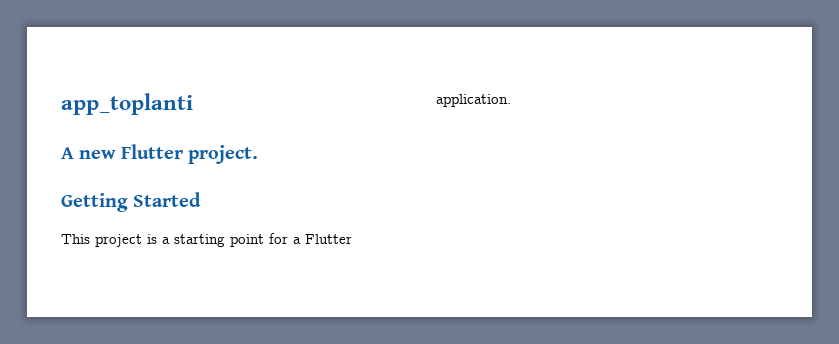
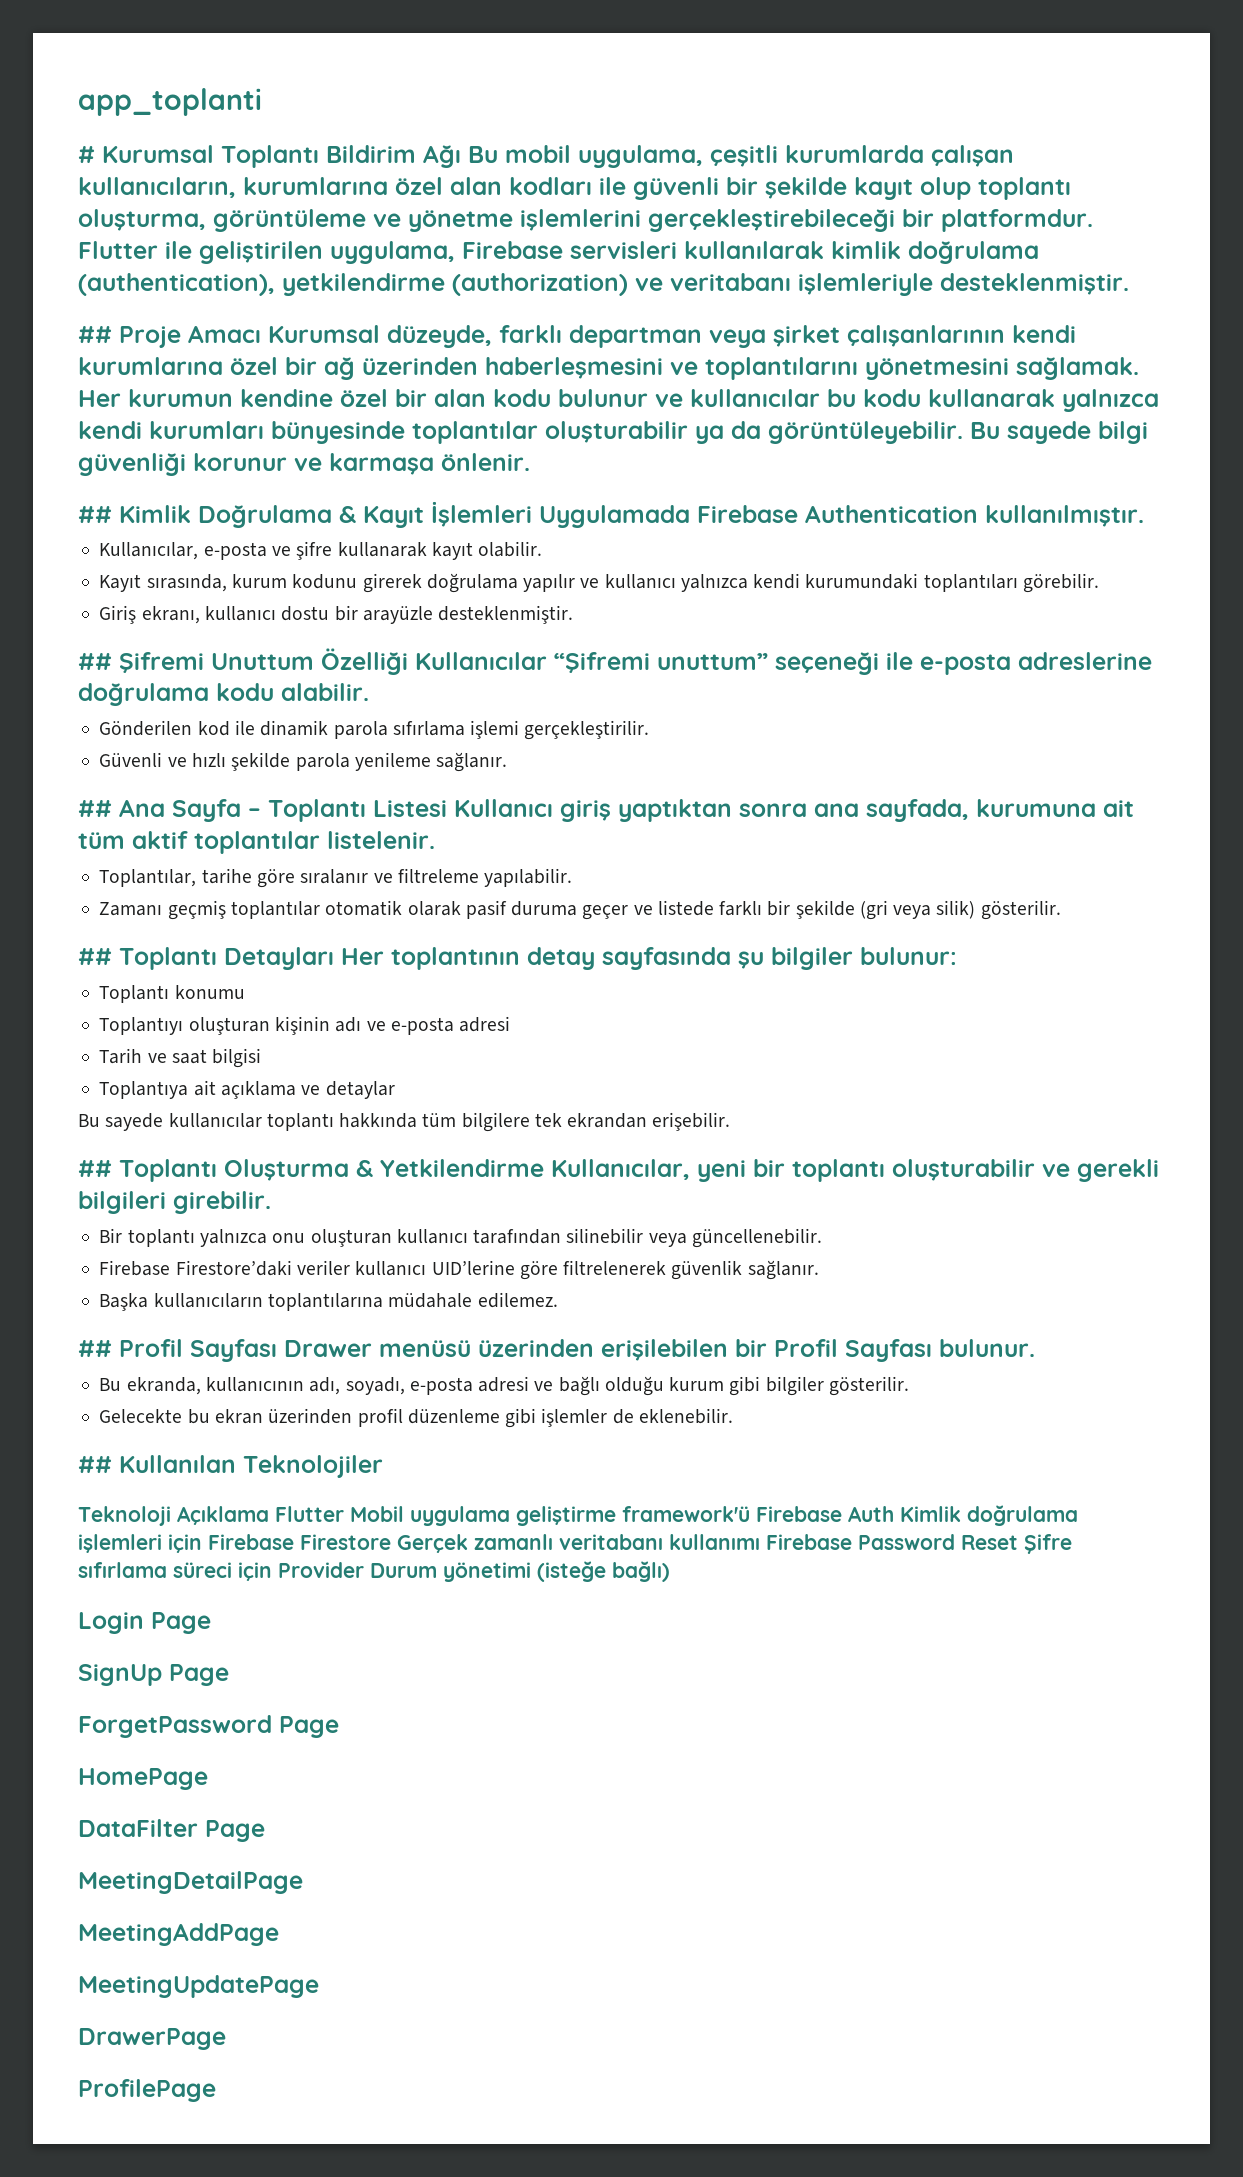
[61,144,259,164] [61,192,202,212] [61,233,352,247] [436,94,511,107] A new Flutter project. // Getting Started // This project is a starting point for a Flutter application. -> [78,145,1014,168] [78,177,1071,200] [78,209,1093,232] [78,241,1039,264] [78,273,1129,296] [78,325,1076,348] [78,357,1139,380] [78,389,1159,412] [78,421,1148,444] [78,453,530,476] [78,501,1144,528] [99,541,543,560] [99,573,1099,593] [99,605,574,624] [78,648,1152,675] [78,683,369,706] [99,720,650,740] [99,752,508,772] [78,799,1134,822] [78,831,435,854] [99,868,573,888] [99,900,1061,920] [78,947,957,970] [99,985,245,1003] [99,1016,511,1035] [99,1048,262,1068] [99,1080,395,1099] [78,1112,731,1132] [78,1159,1159,1182] [78,1191,271,1214] [99,1228,822,1248] [99,1260,819,1280] [99,1292,558,1311] [78,1339,1035,1362] [99,1376,909,1396] [99,1408,733,1428] [78,1455,383,1478] [78,1505,1078,1526] [78,1534,1072,1554] [78,1561,670,1582] [78,1612,211,1634] [78,1664,229,1686] [78,1715,339,1738] [78,1768,208,1790] [78,1819,265,1842] [78,1871,303,1894] [78,1923,279,1946] [78,1975,319,1998] [78,2028,226,2050] [78,2079,216,2102] # Kurumsal Toplantı Bildirim Ağı Bu mobil uygulama, çeşitli kurumlarda çalışan kullanıcıların, kurumlarına özel alan kodları ile güvenli bir şekilde kayıt olup toplantı oluşturma, görüntüleme ve yönetme işlemlerini gerçekleştirebileceği bir platformdur. Flutter ile geliştirilen uygulama, Firebase servisleri kullanılarak kimlik doğrulama (authentication), yetkilendirme (authorization) ve veritabanı işlemleriyle desteklenmiştir. // ## Proje Amacı Kurumsal düzeyde, farklı departman veya şirket çalışanlarının kendi kurumlarına özel bir ağ üzerinden haberleşmesini ve toplantılarını yönetmesini sağlamak. Her kurumun kendine özel bir alan kodu bulunur ve kullanıcılar bu kodu kullanarak yalnızca kendi kurumları bünyesinde toplantılar oluşturabilir ya da görüntüleyebilir. Bu sayede bilgi güvenliği korunur ve karmaşa önlenir. // ## Kimlik Doğrulama & Kayıt İşlemleri Uygulamada Firebase Authentication kullanılmıştır. // Kullanıcılar, e-posta ve şifre kullanarak kayıt olabilir. // Kayıt sırasında, kurum kodunu girerek doğrulama yapılır ve kullanıcı yalnızca kendi kurumundaki toplantıları görebilir. // Giriş ekranı, kullanıcı dostu bir arayüzle desteklenmiştir. // ## Şifremi Unuttum Özelliği Kullanıcılar “Şifremi unuttum” seçeneği ile e-posta adreslerine doğrulama kodu alabilir. // Gönderilen kod ile dinamik parola sıfırlama işlemi gerçekleştirilir. // Güvenli ve hızlı şekilde parola yenileme sağlanır. // ## Ana Sayfa – Toplantı Listesi Kullanıcı giriş yaptıktan sonra ana sayfada, kurumuna ait tüm aktif toplantılar listelenir. // Toplantılar, tarihe göre sıralanır ve filtreleme yapılabilir. // Zamanı geçmiş toplantılar otomatik olarak pasif duruma geçer ve listede farklı bir şekilde (gri veya silik) gösterilir. // ## Toplantı Detayları Her toplantının detay sayfasında şu bilgiler bulunur: // Toplantı konumu // Toplantıyı oluşturan kişinin adı ve e-posta adresi // Tarih ve saat bilgisi // Toplantıya ait açıklama ve detaylar // Bu sayede kullanıcılar toplantı hakkında tüm bilgilere tek ekrandan erişebilir. // ## Toplantı Oluşturma & Yetkilendirme Kullanıcılar, yeni bir toplantı oluşturabilir ve gerekli bilgileri girebilir. // Bir toplantı yalnızca onu oluşturan kullanıcı tarafından silinebilir veya güncellenebilir. // Firebase Firestore’daki veriler kullanıcı UID’lerine göre filtrelenerek güvenlik sağlanır. // Başka kullanıcıların toplantılarına müdahale edilemez. // ## Profil Sayfası Drawer menüsü üzerinden erişilebilen bir Profil Sayfası bulunur. // Bu ekranda, kullanıcının adı, soyadı, e-posta adresi ve bağlı olduğu kurum gibi bilgiler gösterilir. // Gelecekte bu ekran üzerinden profil düzenleme gibi işlemler de eklenebilir. // ## Kullanılan Teknolojiler // Teknoloji Açıklama Flutter Mobil uygulama geliştirme framework'ü Firebase Auth Kimlik doğrulama işlemleri için Firebase Firestore Gerçek zamanlı veritabanı kullanımı Firebase Password Reset Şifre sıfırlama süreci için Provider Durum yönetimi (isteğe bağlı) // Login Page // SignUp Page // ForgetPassword Page // HomePage // DataFilter Page // MeetingDetailPage // MeetingAddPage // MeetingUpdatePage // DrawerPage // ProfilePage

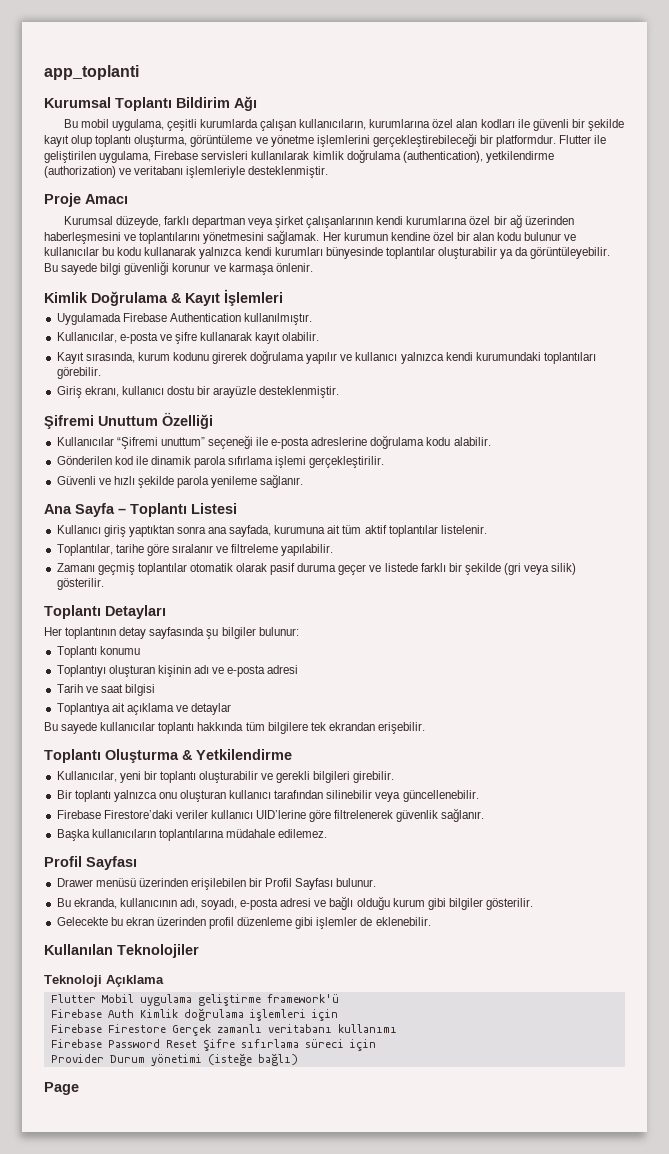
[78,146,95,163] # -> (139, 72) none
(461, 156) none -> (257, 103) //
[78,326,112,343] ## -> (329, 172) none
(261, 334) none -> (128, 199) //
[78,506,112,523] ## -> (313, 267) none
(532, 514) none -> (283, 297) //
[78,653,112,670] ## -> (340, 392) none
(408, 661) none -> (213, 420) //
[78,800,112,817] ## -> (304, 481) none
(447, 808) none -> (237, 508) //
[78,948,112,965] ## -> (104, 584) none
(334, 958) none -> (166, 612) //
[78,1160,112,1177] ## -> (425, 728) none
(544, 1168) none -> (292, 754) //
[78,1339,277,1362] ## Profil Sayfası -> [44,856,137,870] Profil Sayfası //
[78,1456,112,1473] ## -> (431, 921) none
(269, 1515) none -> (164, 981) //
(750, 1514) none -> (339, 998) //
(202, 1543) none -> (338, 1015) //
(760, 1542) none -> (397, 1028) //
(272, 1571) none -> (376, 1045) //
[78,1612,211,1634] [78,1664,229,1686] [78,1715,339,1738] [78,1768,208,1790] [78,1819,265,1842] [78,1871,303,1894] [78,1923,279,1946] [78,1975,319,1998] [78,2028,226,2050] [78,2079,216,2102] Login Page // SignUp Page // ForgetPassword Page // HomePage // DataFilter Page // MeetingDetailPage // MeetingAddPage // MeetingUpdatePage // DrawerPage // ProfilePage -> [44,1082,79,1095] Page

